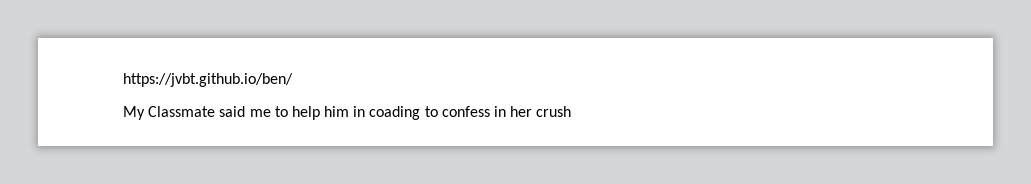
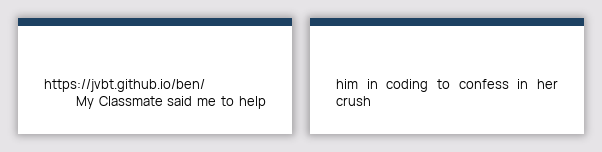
[369,106,421,120] coading -> [386,79,429,92] coding

